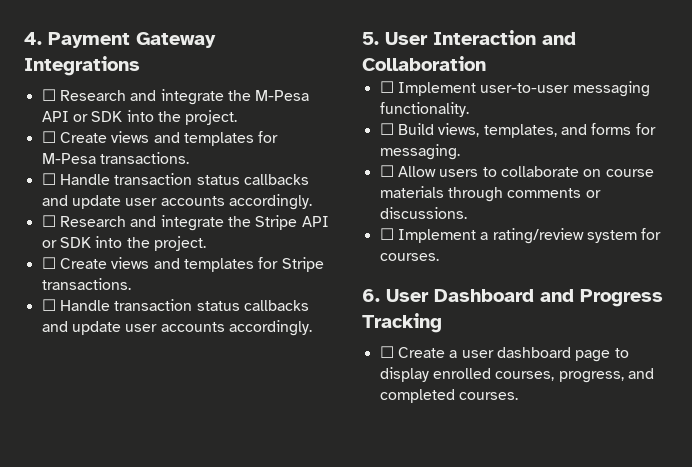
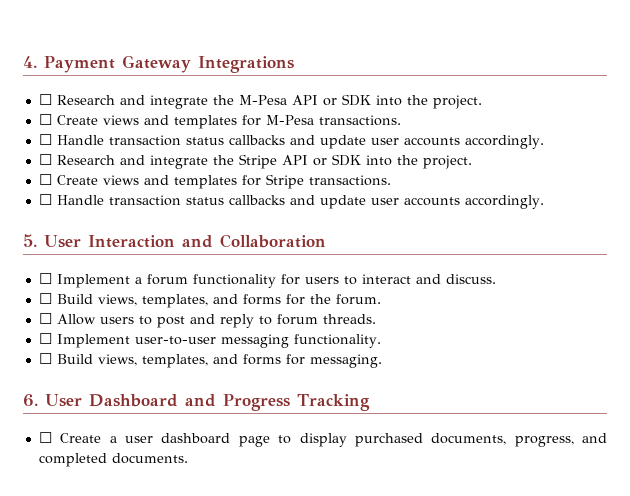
(486, 63) none -> [38,273,496,288] [38,293,381,308] [38,313,376,328] // ☐ Implement a forum functionality for users to interact and discuss. // ☐ Build views, templates, and forms for the forum. // ☐ Allow users to post and reply to forum threads.
[379,165,654,177] [379,186,601,202] [379,207,467,219] [379,228,662,244] [379,253,439,261] // ☐ Allow users to collaborate on course materials through comments or discussions. // ☐ Implement a rating/review system for courses. -> (382, 361) none
[432,368,555,381] enrolled courses, -> [354,433,507,447] purchased documents,
[458,392,518,400] courses. -> [111,453,188,464] documents.

